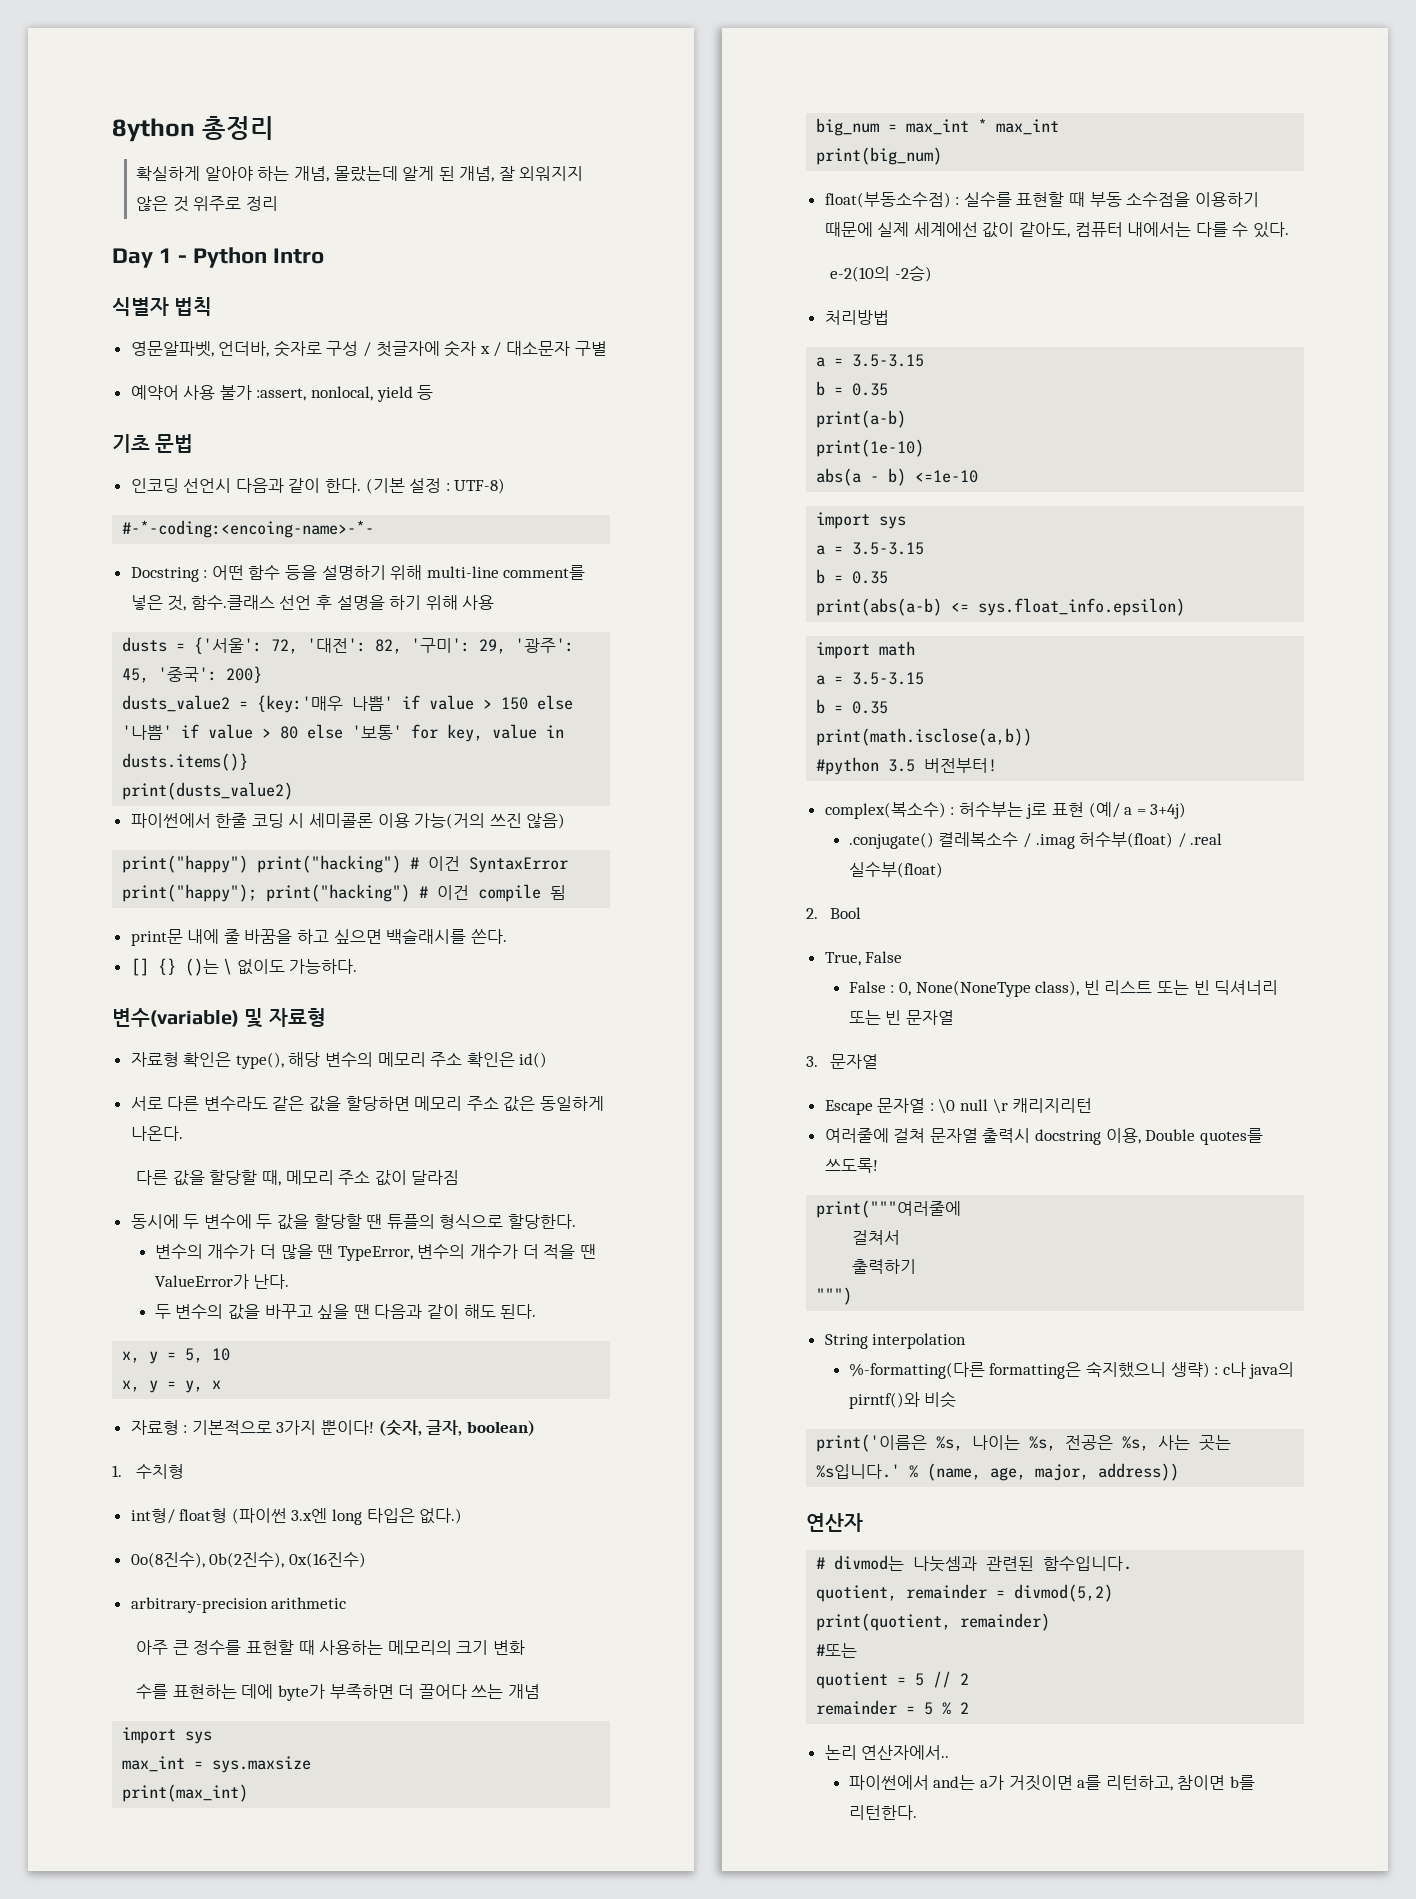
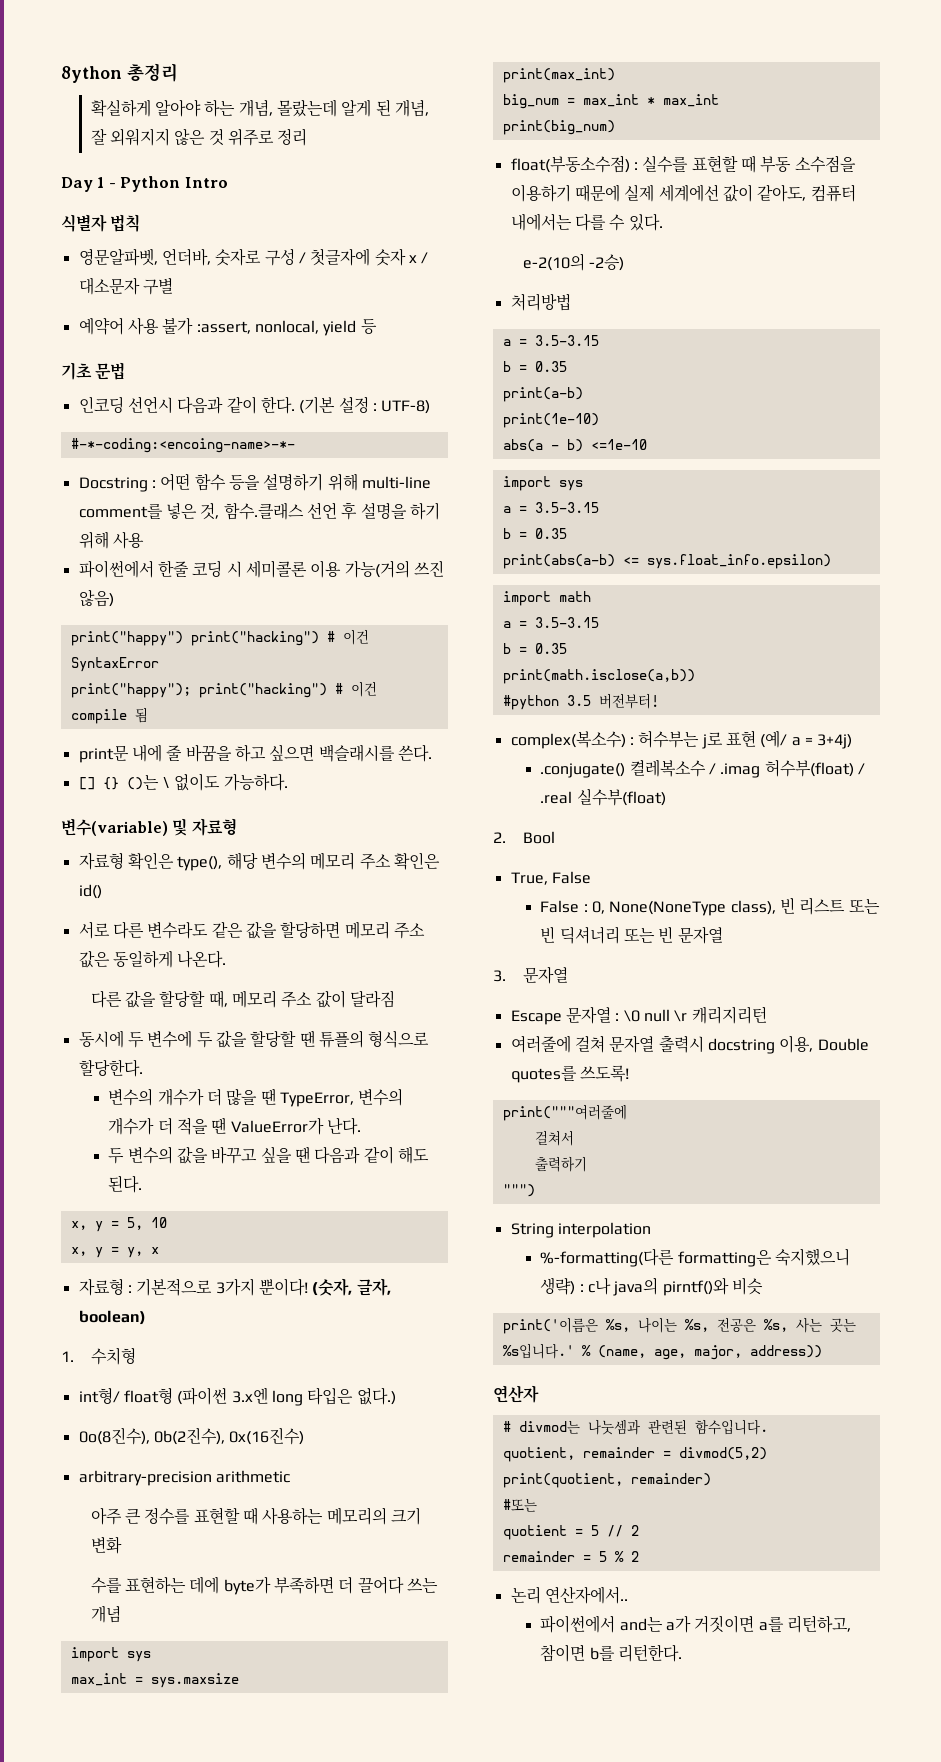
[122,637,575,654] [122,666,263,683] [122,695,574,713] [122,724,565,742] [122,753,249,771] [122,782,294,800] // dusts = {'서울': 72, '대전': 82, '구미': 29, '광주': 45, '중국': 200} // dusts_value2 = {key:'매우 나쁨' if value > 150 else '나쁨' if value > 80 else '보통' for key, value in dusts.items()} // print(dusts_value2) -> (144, 540) none

